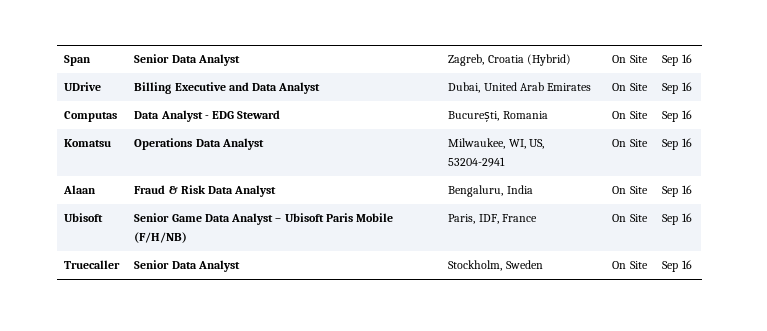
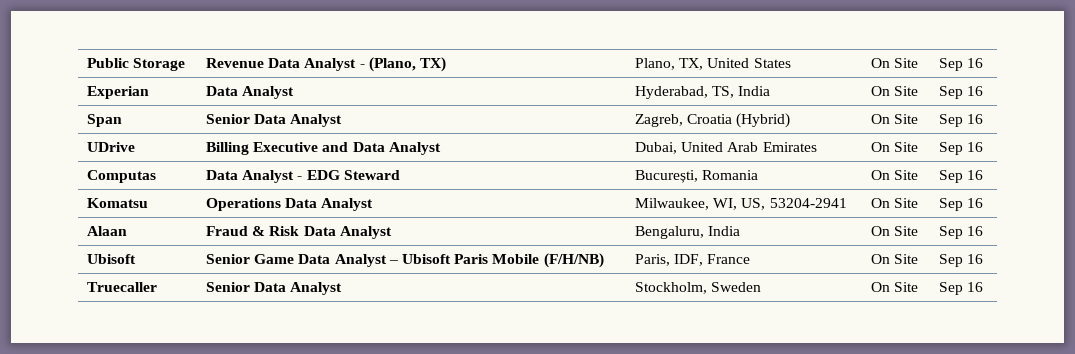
(64, 60) none -> [87,58,186,71] [206,57,447,72] [635,58,791,70] [871,58,919,68] [939,58,984,71] [87,86,150,99] [206,86,295,99] [635,86,771,99] [871,86,919,96] [939,86,984,99] Public Storage | Revenue Data Analyst - (Plano, TX) | Plano, TX, United States | On Site | Sep 16 // Experian | Data Analyst | Hyderabad, TS, India | On Site | Sep 16 //

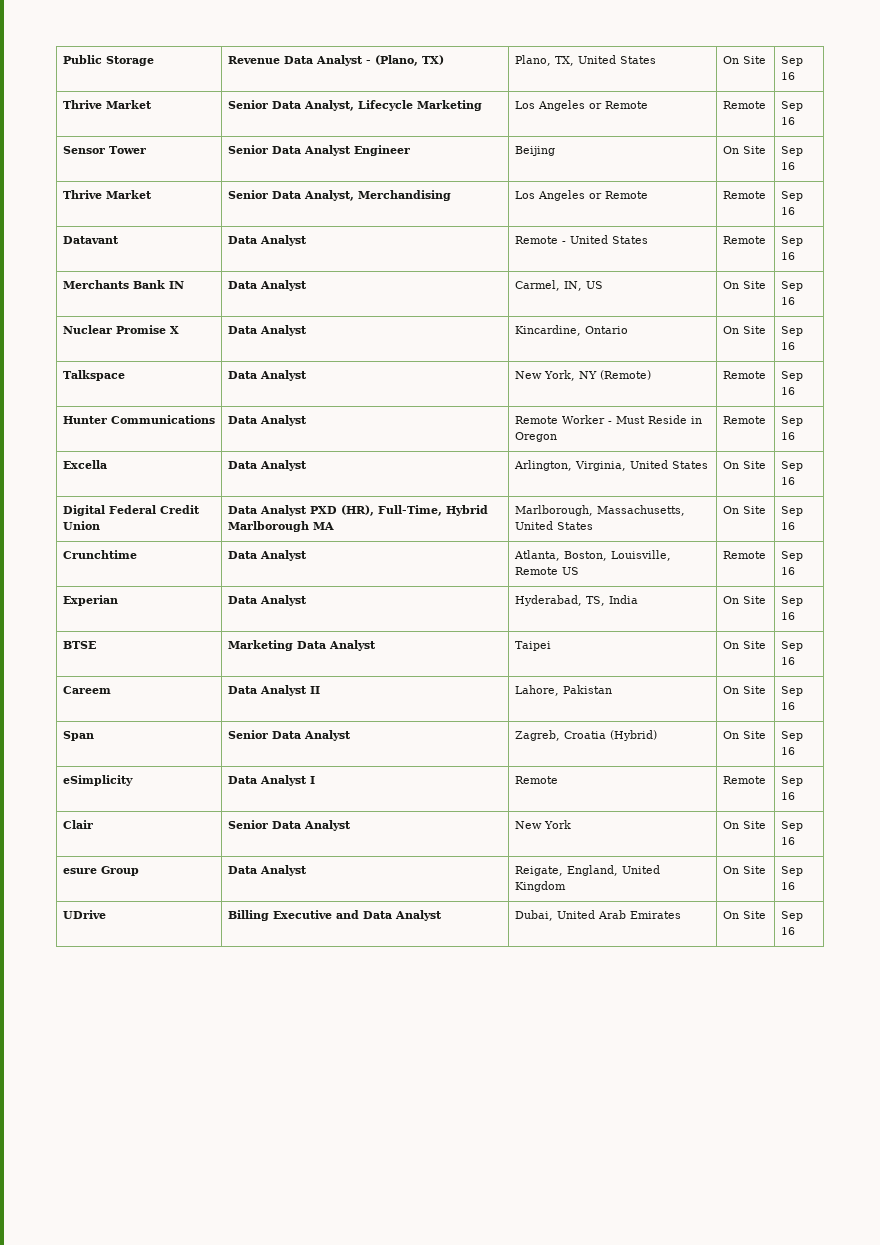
(984, 63) none -> [62,100,152,109] [227,100,482,111] [514,100,648,111] [722,101,766,109] [780,101,803,111] [780,117,795,125] [62,146,146,154] [227,145,410,156] [514,146,555,156] [722,146,766,154] [780,146,803,156] [780,162,795,170] [62,190,152,199] [227,190,451,201] [514,190,648,201] [722,191,766,199] [780,191,803,201] [780,207,795,215] [62,236,119,244] [227,235,307,246] [514,235,648,244] [722,236,766,244] [780,236,803,246] [780,252,795,260] [62,280,184,289] [227,280,307,291] [514,280,603,291] [722,281,766,289] [780,281,803,291] [780,297,795,305] [62,325,179,334] [227,325,307,336] [514,325,628,336] [722,326,766,334] [780,326,803,336] [780,342,795,350] [62,370,125,381] [227,370,307,381] [514,370,651,381] [722,371,766,379] [780,371,803,381] [780,387,795,395] [62,415,215,424] [227,415,307,426] [514,415,702,424] [514,432,557,442] [722,416,766,424] [780,416,803,426] [780,432,795,440] [62,460,107,469] [227,460,307,471] [513,460,708,471] [722,461,766,469] [780,461,803,471] [780,477,795,485] [62,505,200,516] [62,521,100,530] [227,505,488,516] [227,521,334,532] [514,505,685,516] [514,521,593,530] [722,506,766,514] [780,506,803,516] [780,522,795,530] [62,550,137,559] [227,550,307,561] [513,550,671,561] [514,567,579,575] [722,551,766,559] [780,551,803,561] [780,567,795,575] // Thrive Market | Senior Data Analyst, Lifecycle Marketing | Los Angeles or Remote | Remote | Sep 16 // Sensor Tower | Senior Data Analyst Engineer | Beijing | On Site | Sep 16 // Thrive Market | Senior Data Analyst, Merchandising | Los Angeles or Remote | Remote | Sep 16 // Datavant | Data Analyst | Remote - United States | Remote | Sep 16 // Merchants Bank IN | Data Analyst | Carmel, IN, US | On Site | Sep 16 // Nuclear Promise X | Data Analyst | Kincardine, Ontario | On Site | Sep 16 // Talkspace | Data Analyst | New York, NY (Remote) | Remote | Sep 16 // Hunter Communications | Data Analyst | Remote Worker - Must Reside in Oregon | Remote | Sep 16 // Excella | Data Analyst | Arlington, Virginia, United States | On Site | Sep 16 // Digital Federal Credit Union | Data Analyst PXD (HR), Full-Time, Hybrid Marlborough MA | Marlborough, Massachusetts, United States | On Site | Sep 16 // Crunchtime | Data Analyst | Atlanta, Boston, Louisville, Remote US | Remote | Sep 16
(984, 91) none -> [62,641,96,649] [227,640,376,651] [514,641,551,651] [722,641,766,649] [780,641,803,651] [780,657,795,665] [62,686,111,694] [227,685,320,696] [514,685,612,696] [722,686,766,694] [780,686,803,696] [780,702,795,710] // BTSE | Marketing Data Analyst | Taipei | On Site | Sep 16 // Careem | Data Analyst II | Lahore, Pakistan | On Site | Sep 16
(984, 119) none -> [62,775,133,786] [227,775,315,786] [514,776,558,784] [722,776,766,784] [780,776,803,786] [780,792,795,800] [62,820,93,829] [227,820,351,831] [514,820,571,829] [722,821,766,829] [780,821,803,831] [780,837,795,845] [62,866,139,876] [227,865,307,876] [514,865,660,876] [514,881,566,892] [722,866,766,874] [780,866,803,876] [780,882,795,890] // eSimplicity | Data Analyst I | Remote | Remote | Sep 16 // Clair | Senior Data Analyst | New York | On Site | Sep 16 // esure Group | Data Analyst | Reigate, England, United Kingdom | On Site | Sep 16
[87,170,157,183] [206,170,400,183] [635,170,759,183] [871,170,919,180] [939,170,984,183] [87,198,149,208] [206,198,374,211] [635,198,847,210] [871,198,919,208] [939,198,984,211] [87,226,128,236] [206,226,392,239] [635,226,741,239] [871,226,919,236] [939,226,984,239] [87,254,137,264] [206,253,604,268] [635,254,751,266] [871,254,919,264] [939,254,984,267] [87,282,158,292] [206,282,343,295] [635,282,762,294] [871,282,919,292] [939,282,984,295] // Computas | Data Analyst - EDG Steward | București, Romania | On Site | Sep 16 // Komatsu | Operations Data Analyst | Milwaukee, WI, US, 53204-2941 | On Site | Sep 16 // Alaan | Fraud & Risk Data Analyst | Bengaluru, India | On Site | Sep 16 // Ubisoft | Senior Game Data Analyst – Ubisoft Paris Mobile (F/H/NB) | Paris, IDF, France | On Site | Sep 16 // Truecaller | Senior Data Analyst | Stockholm, Sweden | On Site | Sep 16 -> (795, 931) none

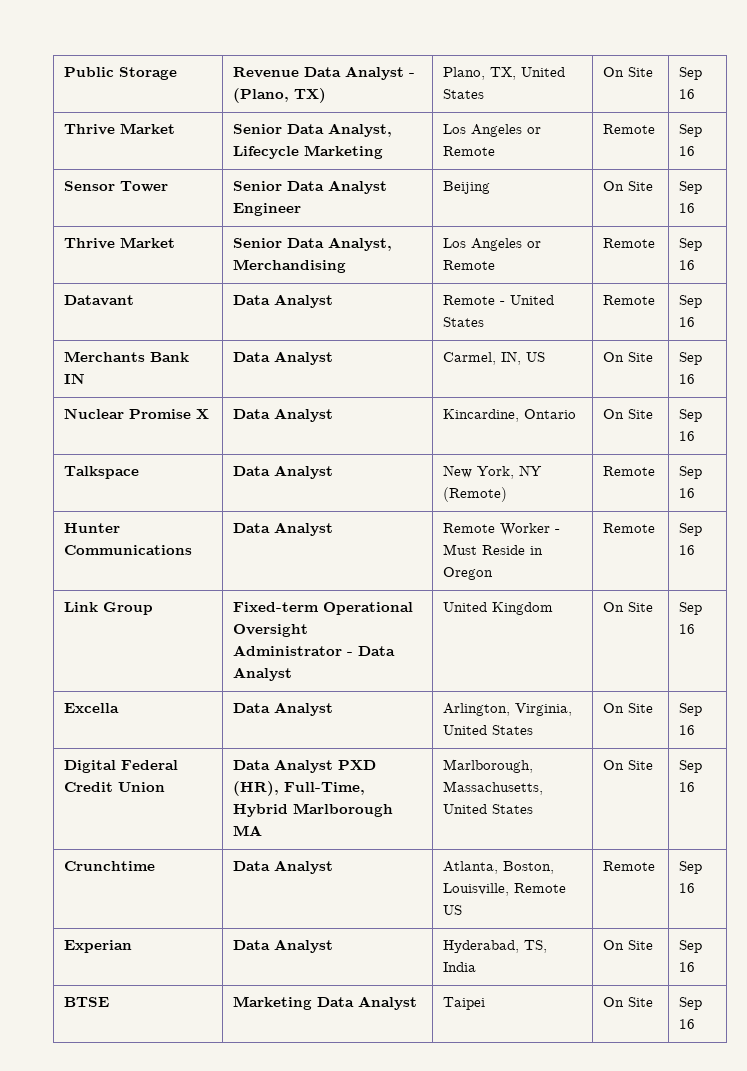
(795, 436) none -> [64,602,154,615] [233,602,414,615] [233,624,309,637] [233,645,396,656] [233,667,293,681] [443,602,554,615] [603,602,654,612] [679,602,703,615] [679,624,696,634] // Link Group | Fixed-term Operational Oversight Administrator - Data Analyst | United Kingdom | On Site | Sep 16
[62,686,111,694] [227,685,320,696] [514,685,612,696] [722,686,766,694] [780,686,803,696] [780,702,795,710] [62,731,94,741] [227,730,351,741] [514,730,657,741] [722,731,766,739] [780,731,803,741] [780,747,795,755] [62,775,133,786] [227,775,315,786] [514,776,558,784] [722,776,766,784] [780,776,803,786] [780,792,795,800] [62,820,93,829] [227,820,351,831] [514,820,571,829] [722,821,766,829] [780,821,803,831] [780,837,795,845] [62,866,139,876] [227,865,307,876] [514,865,660,876] [514,881,566,892] [722,866,766,874] [780,866,803,876] [780,882,795,890] [62,910,106,919] [227,910,442,921] [514,910,681,921] [722,911,766,919] [780,911,803,921] [780,927,795,935] // Careem | Data Analyst II | Lahore, Pakistan | On Site | Sep 16 // Span | Senior Data Analyst | Zagreb, Croatia (Hybrid) | On Site | Sep 16 // eSimplicity | Data Analyst I | Remote | Remote | Sep 16 // Clair | Senior Data Analyst | New York | On Site | Sep 16 // esure Group | Data Analyst | Reigate, England, United Kingdom | On Site | Sep 16 // UDrive | Billing Executive and Data Analyst | Dubai, United Arab Emirates | On Site | Sep 16 -> (696, 1024) none

